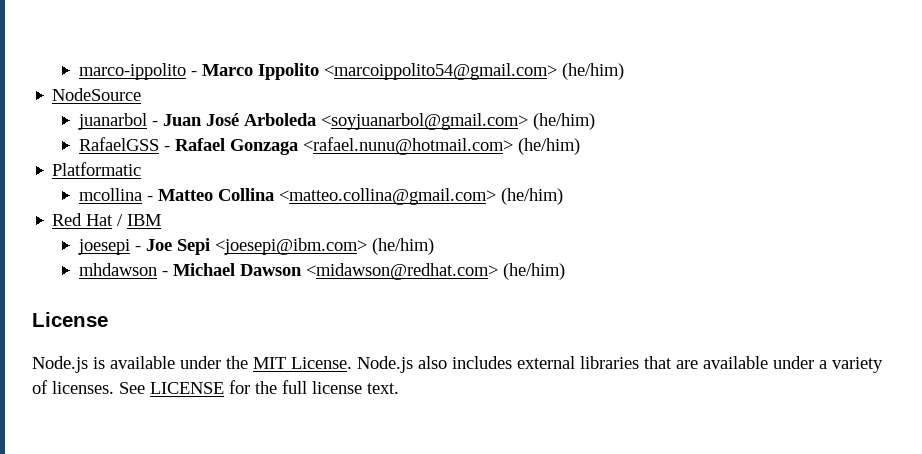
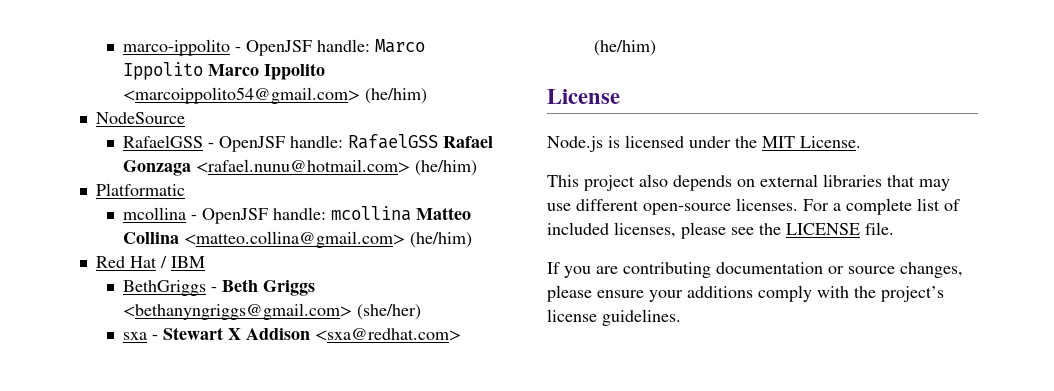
(197, 73) none -> [246,39,426,56] [123,62,204,80] OpenJSF handle: Marco Ippolito
[77,113,595,130] // juanarbol - Juan José Arboleda <soyjuanarbol@gmail.com> (he/him) -> (185, 118) none
(170, 148) none -> [219,134,439,152] OpenJSF handle: RafaelGSS
(153, 198) none -> [202,206,412,224] OpenJSF handle: mcollina
[77,238,434,255] [78,263,498,280] joesepi - Joe Sepi <joesepi@ibm.com> (he/him) // mhdawson - Michael Dawson <midawson@redhat.com> -> [123,279,316,296] [123,303,422,320] [123,327,462,341] BethGriggs - Beth Griggs <bethanyngriggs@gmail.com> (she/her) // sxa - Stewart X Addison <sxa@redhat.com>
[110,356,175,369] available -> [625,135,684,148] licensed
[357,356,883,373] [32,380,399,394] Node.js also includes external libraries that are available under a variety of licenses. See LICENSE for the full license text. -> [547,174,950,191] [547,198,960,215] [547,222,894,239] [547,262,963,278] [547,285,944,302] [547,309,681,326] // This project also depends on external libraries that may use different open-source licenses. For a complete list of included licenses, please see the LICENSE file. // If you are contributing documentation or source changes, please ensure your additions comply with the project’s license guidelines.

